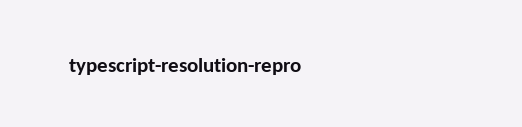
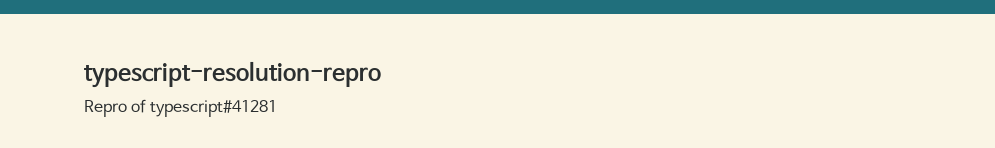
(301, 66) none -> [84,99,277,117] // Repro of typescript#41281

